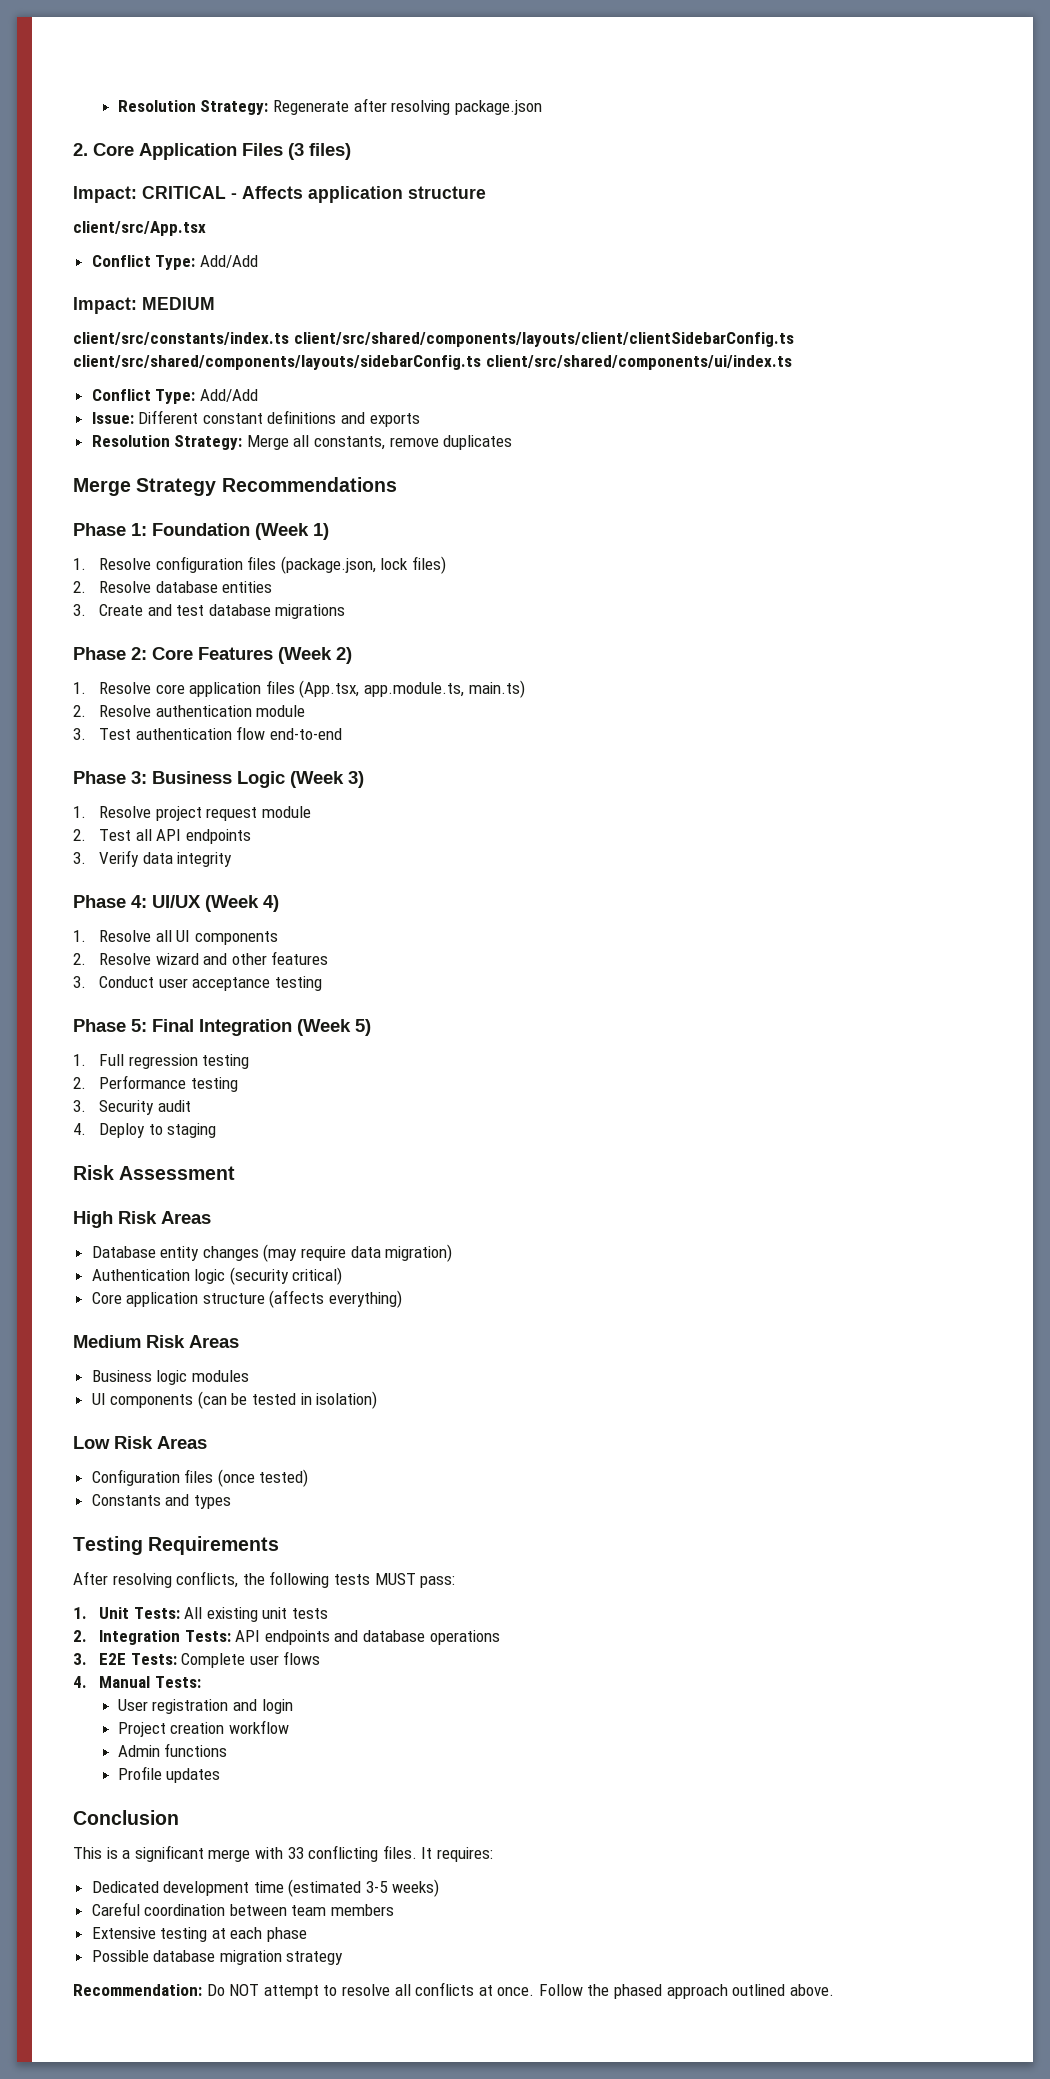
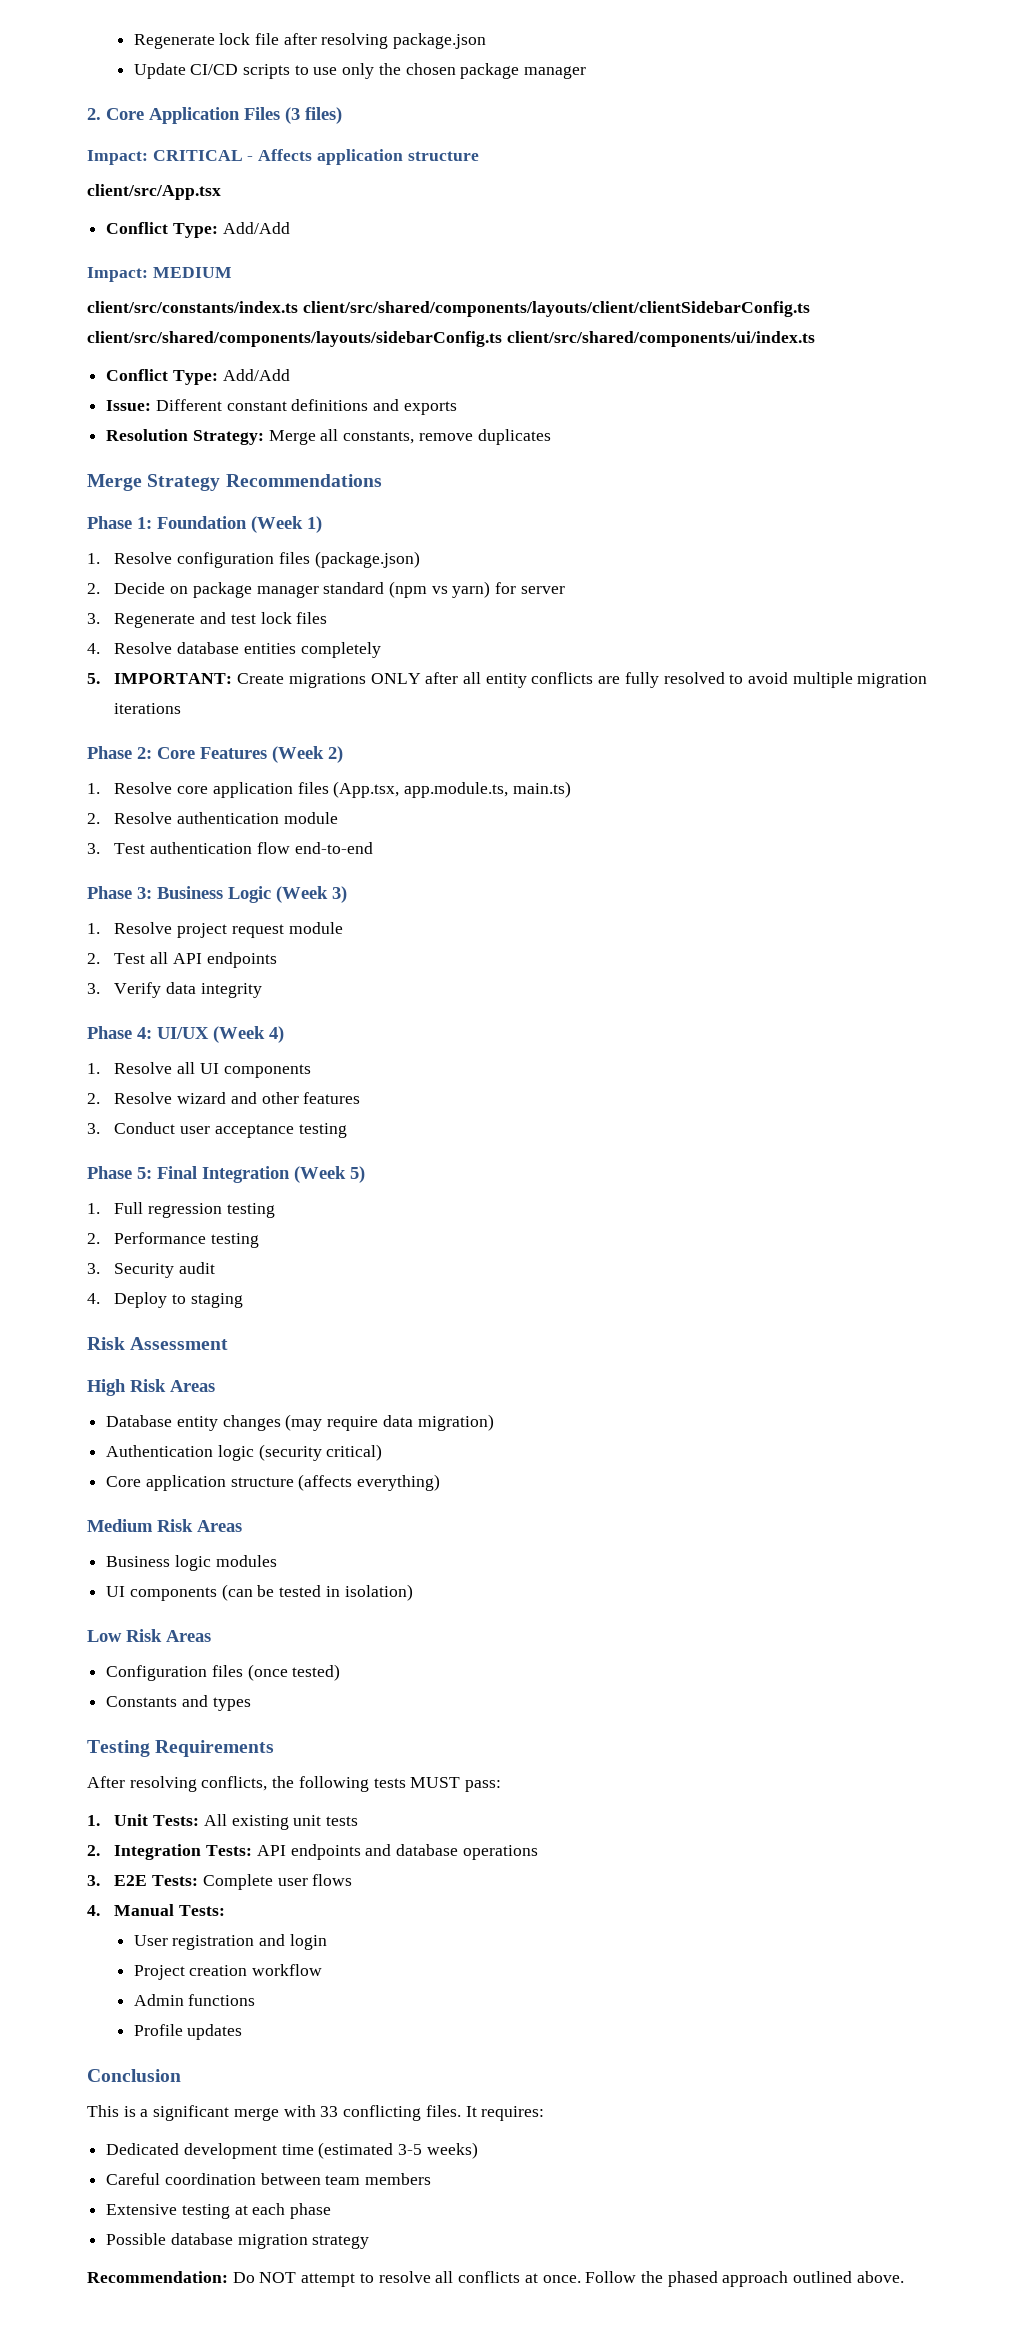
[117,100,350,115] Resolution Strategy: Regenerate -> [133,33,280,49] Regenerate lock file
(542, 107) none -> [133,63,587,79] // Update CI/CD scripts to use only the chosen package manager
[280,556,447,574] [73,581,273,593] [73,604,346,619] (package.json, lock files) // 2. Resolve database entities // 3. Create and test database migrations -> [314,551,420,568] [87,581,565,598] [87,612,328,628] [87,642,381,658] [87,672,928,688] [114,703,182,714] (package.json) // 2. Decide on package manager standard (npm vs yarn) for server // 3. Regenerate and test lock files // 4. Resolve database entities completely // 5. IMPORTANT: Create migrations ONLY after all entity conflicts are fully resolved to avoid multiple migration iterations

